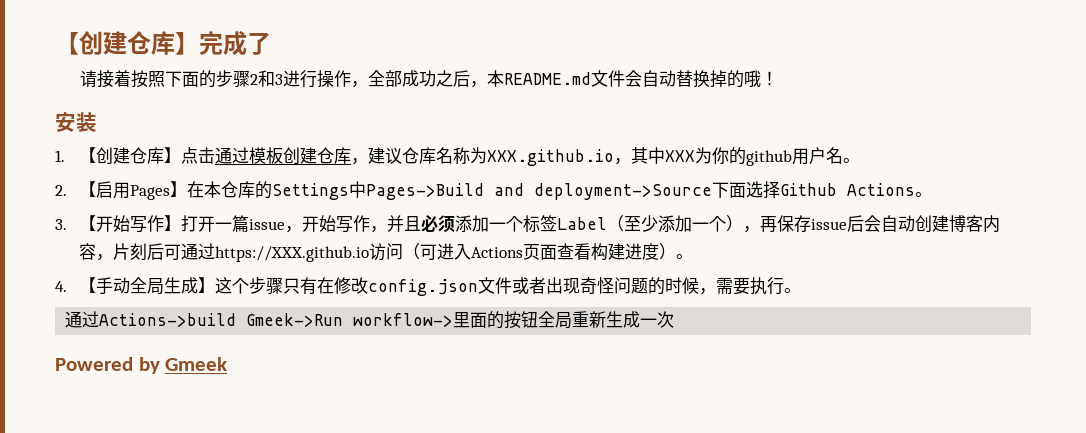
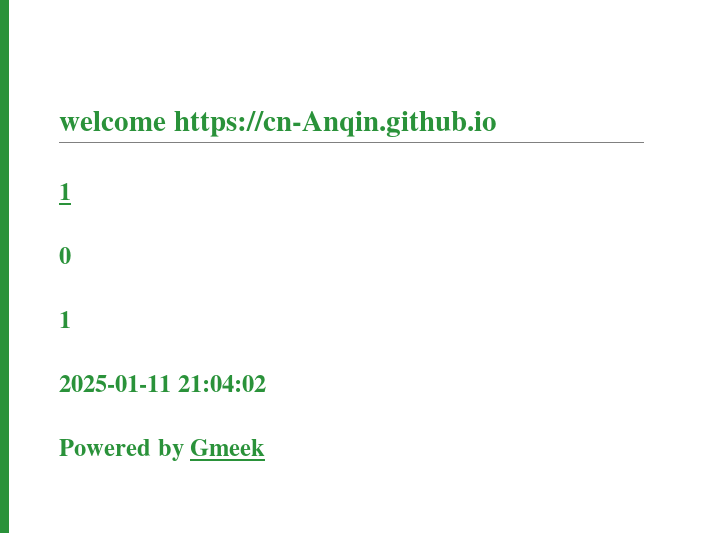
[55,31,271,56] [80,70,779,88] [55,112,97,132] [55,147,860,166] [55,181,932,200] [55,215,1000,233] [78,243,693,262] [55,277,801,296] [65,311,675,329] 【创建仓库】完成了 // 请接着按照下面的步骤2和3进行操作，全部成功之后，本README.md文件会自动替换掉的哦！ // 安装 // 1.【创建仓库】点击通过模板创建仓库，建议仓库名称为XXX.github.io，其中XXX为你的github用户名。 // 2.【启用Pages】在本仓库的Settings中Pages->Build and deployment->Source下面选择Github Actions。 // 3.【开始写作】打开一篇issue，开始写作，并且必须添加一个标签Label（至少添加一个），再保存issue后会自动创建博客内容，片刻后可通过https://XXX.github.io访问（可进入Actions页面查看构建进度）。 // 4.【手动全局生成】这个步骤只有在修改config.json文件或者出现奇怪问题的时候，需要执行。 // 通过Actions->build Gmeek->Run workflow->里面的按钮全局重新生成一次 -> [59,111,497,137] [59,183,71,200] [59,247,71,264] [59,311,71,328] [59,375,266,392] welcome https://cn-Anqin.github.io // 1 // 0 // 1 // 2025-01-11 21:04:02

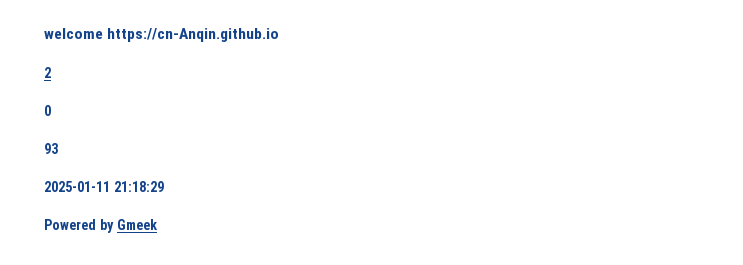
[59,183,71,200] 1 -> [44,67,51,78] 2
[59,311,71,328] 1 -> [44,143,58,154] 93
[177,375,266,392] 21:04:02 -> [113,181,164,192] 21:18:29

